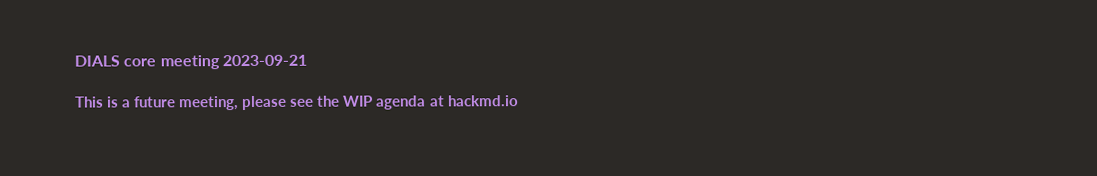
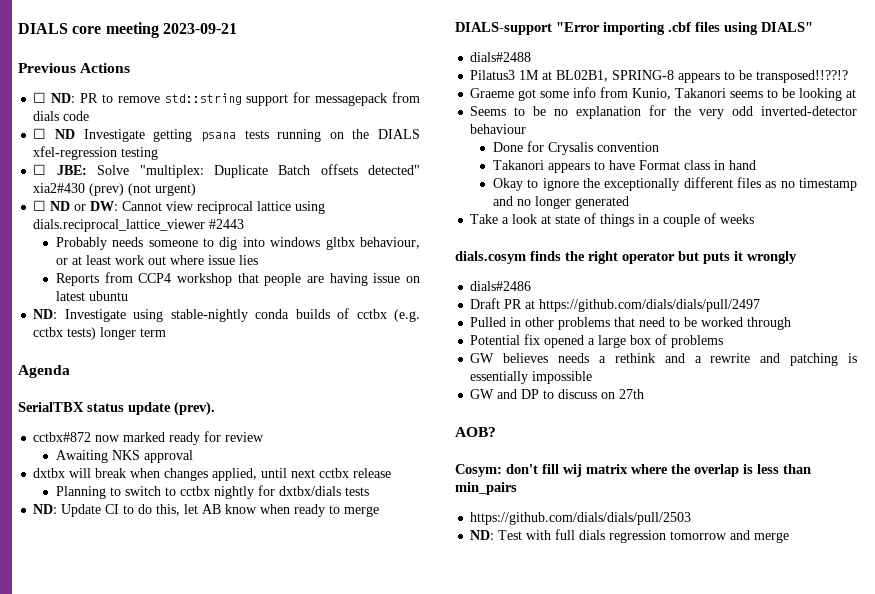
[75,95,519,111] This is a future meeting, please see the WIP agenda at hackmd.io -> [18,63,131,73] [33,92,420,106] [33,111,90,121] [33,128,420,142] [33,146,159,160] [33,164,420,178] [33,183,197,196] [33,200,326,214] [33,219,245,232] [55,237,420,250] [55,255,258,265] [55,272,420,286] [55,291,128,301] [33,308,420,322] [33,327,167,340] [18,365,70,378] [18,401,215,416] [33,431,265,445] [55,450,193,463] [33,468,392,481] [55,485,369,499] [33,504,380,517] [455,22,813,35] [470,52,532,62] [470,70,849,83] [470,87,857,101] [470,105,857,119] [470,124,527,134] [492,141,659,155] [492,160,756,173] [492,177,857,191] [492,196,629,209] [470,213,755,227] [455,251,797,264] [470,281,532,291] [470,298,761,312] [470,317,792,330] [470,334,724,348] [470,353,858,366] [470,371,593,384] [470,389,645,399] [455,427,496,437] [455,464,811,477] [455,482,517,495] [470,512,692,525] [470,529,790,543] Previous Actions // ☐ ND: PR to remove std::string support for messagepack from dials code // ☐ ND Investigate getting psana tests running on the DIALS xfel-regression testing // ☐ JBE: Solve "multiplex: Duplicate Batch offsets detected" xia2#430 (prev) (not urgent) // ☐ ND or DW: Cannot view reciprocal lattice using dials.reciprocal_lattice_viewer #2443 // Probably needs someone to dig into windows gltbx behaviour, or at least work out where issue lies // Reports from CCP4 workshop that people are having issue on latest ubuntu // ND: Investigate using stable-nightly conda builds of cctbx (e.g. cctbx tests) longer term // Agenda // SerialTBX status update (prev). // cctbx#872 now marked ready for review // Awaiting NKS approval // dxtbx will break when changes applied, until next cctbx release // Planning to switch to cctbx nightly for dxtbx/dials tests // ND: Update CI to do this, let AB know when ready to merge // DIALS-support "Error importing .cbf files using DIALS" // dials#2488 // Pilatus3 1M at BL02B1, SPRING-8 appears to be transposed!!??!? // Graeme got some info from Kunio, Takanori seems to be looking at // Seems to be no explanation for the very odd inverted-detector behaviour // Done for Crysalis convention // Takanori appears to have Format class in hand // Okay to ignore the exceptionally different files as no timestamp and no longer generated // Take a look at state of things in a couple of weeks // dials.cosym finds the right operator but puts it wrongly // dials#2486 // Draft PR at https://github.com/dials/dials/pull/2497 // Pulled in other problems that need to be worked through // Potential fix opened a large box of problems // GW believes needs a rethink and a rewrite and patching is essentially impossible // GW and DP to discuss on 27th // AOB? // Cosym: don't fill wij matrix where the overlap is less than min_pairs // https://github.com/dials/dials/pull/2503 // ND: Test with full dials regression tomorrow and merge

